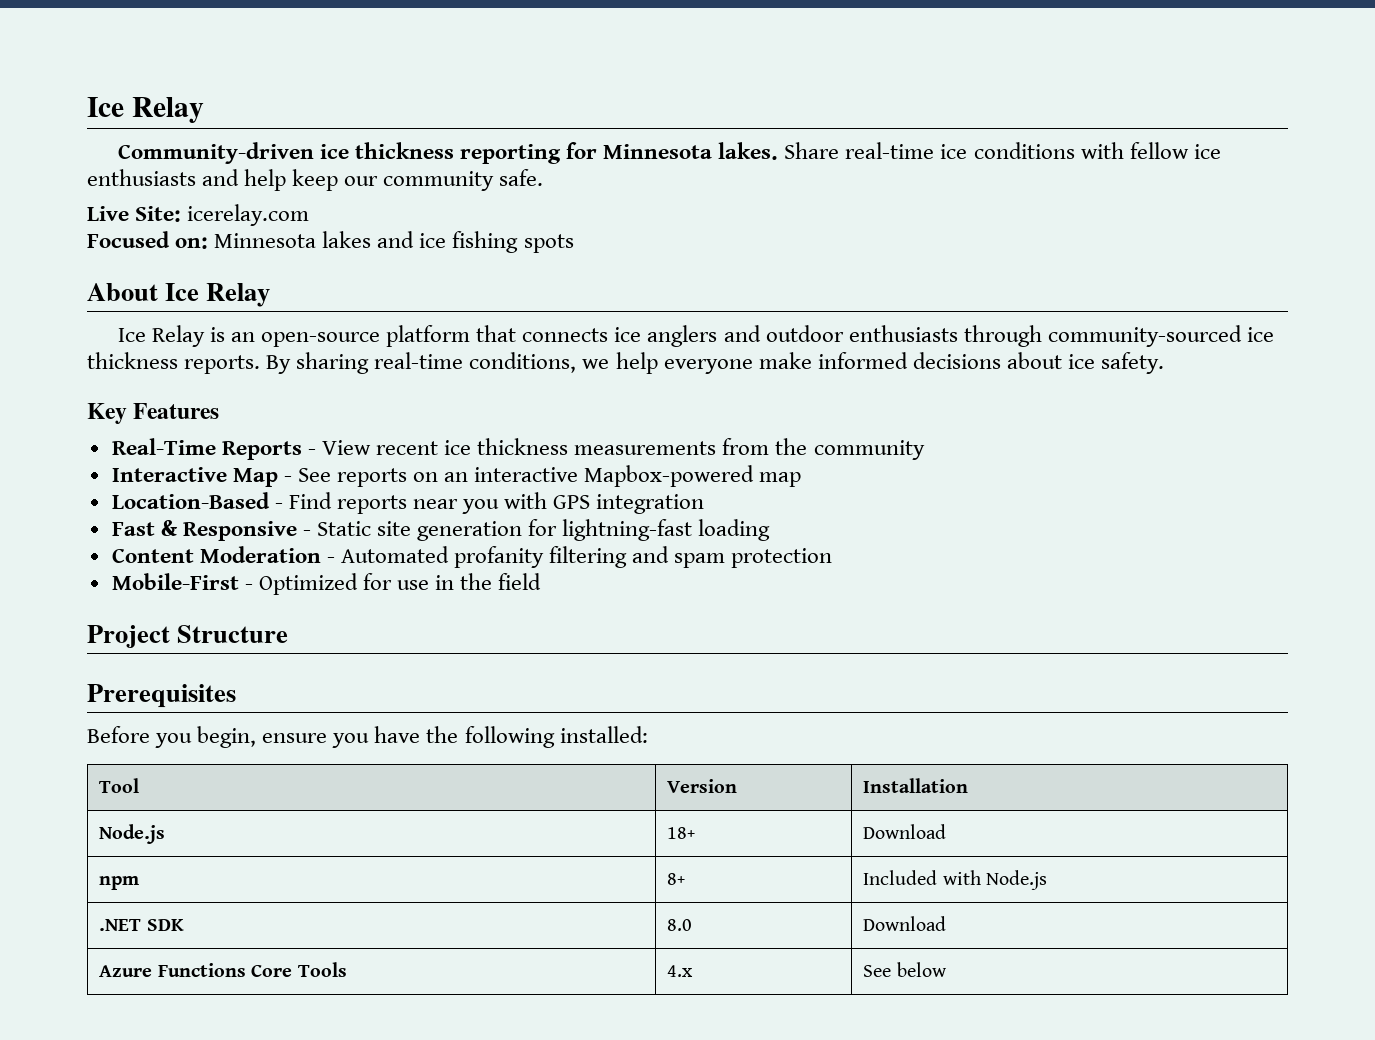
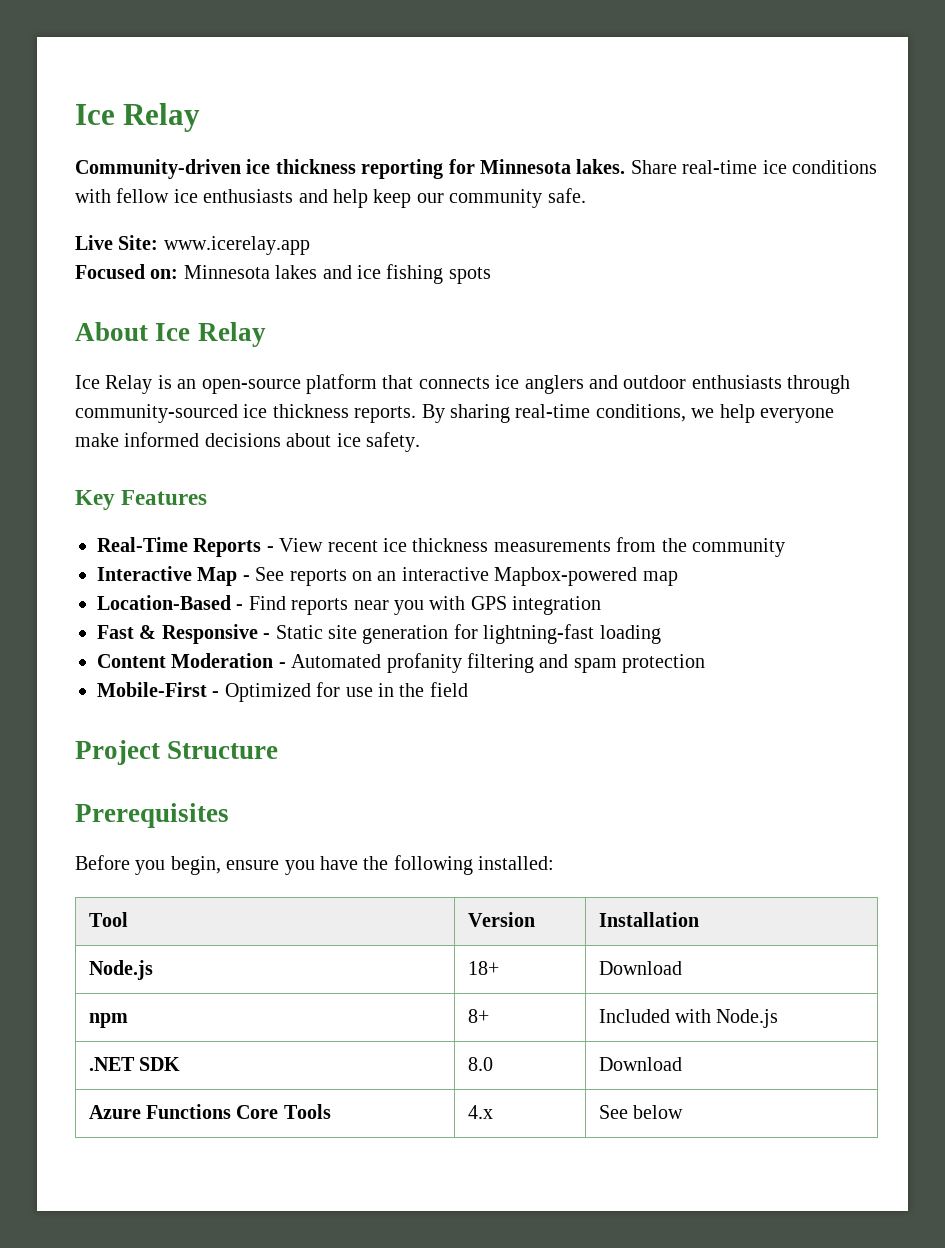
[187,204,310,226] icerelay.com -> [163,236,310,255] www.icerelay.app

